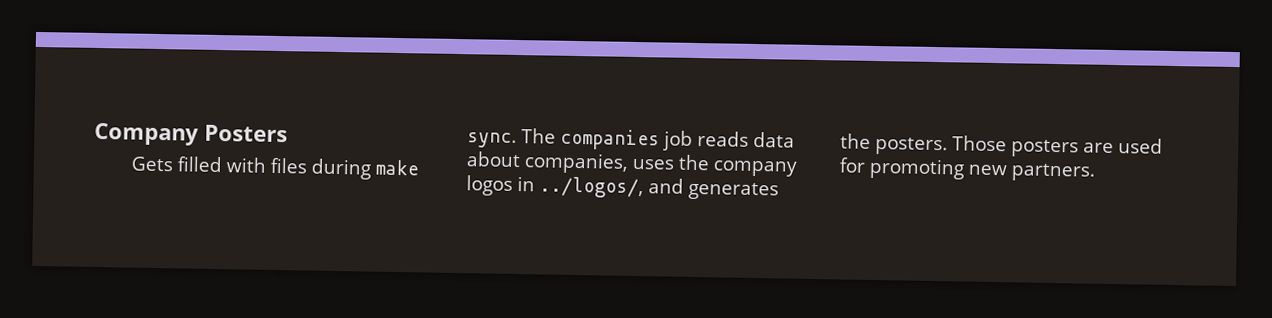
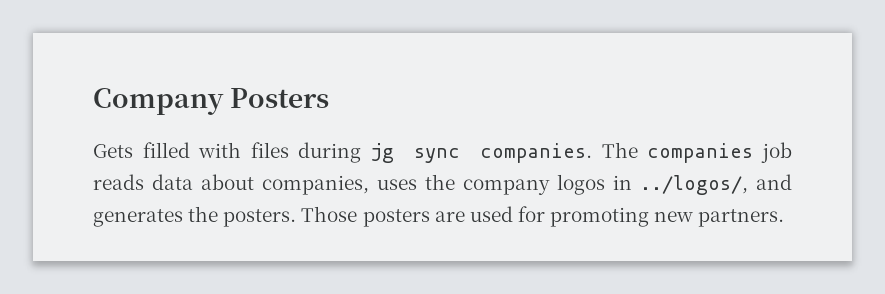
[374,159,419,176] [467,132,517,148] make sync. -> [370,143,593,163] jg sync companies.

